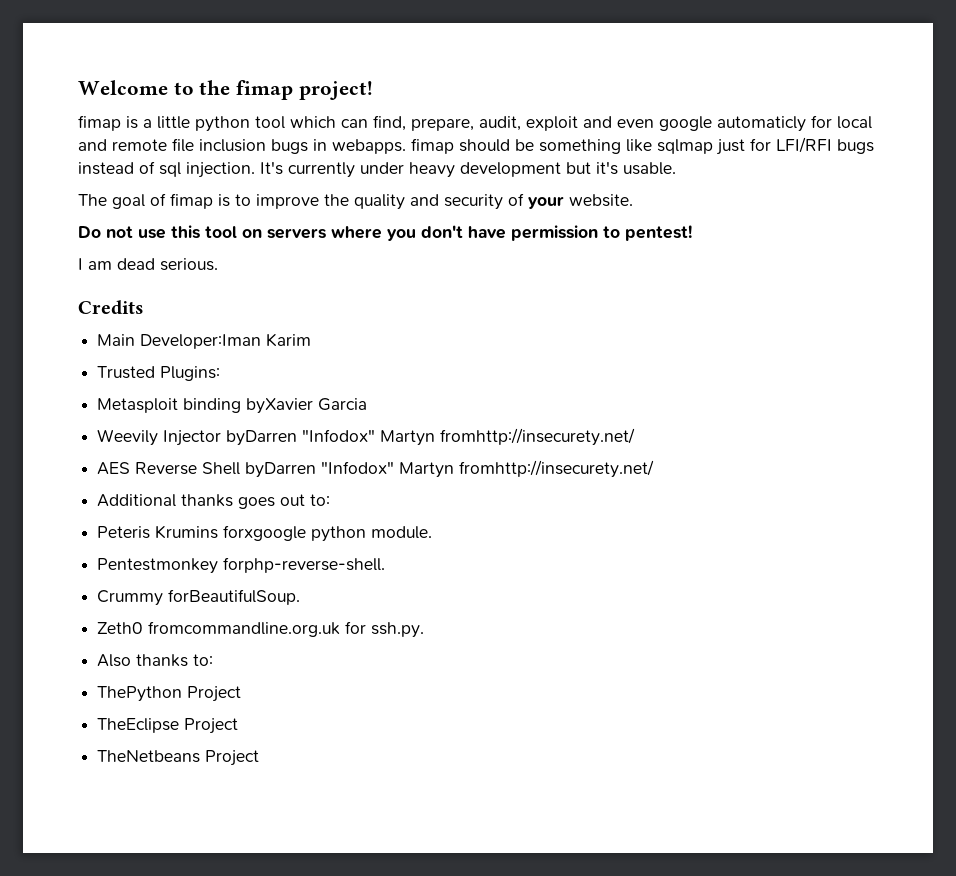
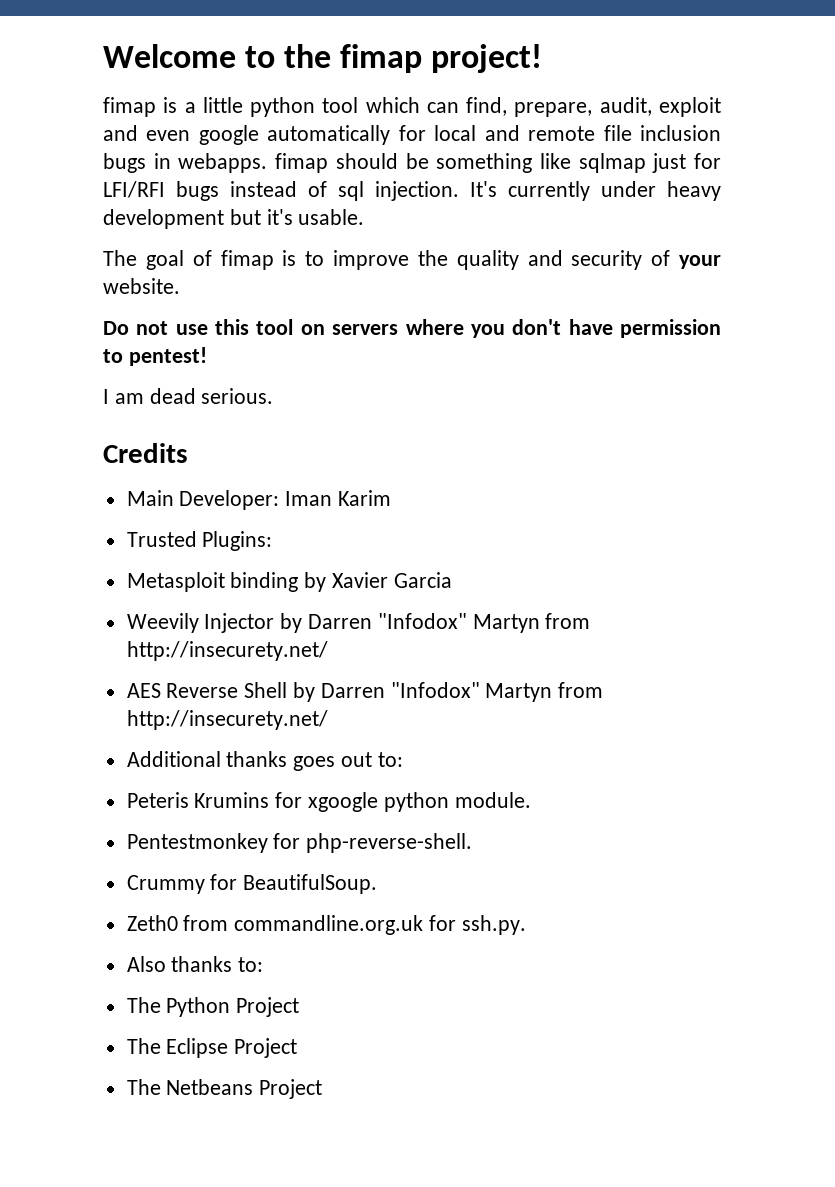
[717,116,806,132] automaticly -> [267,125,391,145] automatically
[140,334,262,349] Developer:Iman -> [179,490,333,510] Developer: Iman
[246,398,314,414] byXavier -> [304,572,389,592] by Xavier
[226,428,636,446] [97,460,655,478] byDarren "Infodox" Martyn fromhttp://insecurety.net/ // AES Reverse Shell byDarren "Infodox" Martyn fromhttp://insecurety.net/ -> [280,613,591,633] [126,641,328,661] [126,682,604,702] [126,710,328,730] by Darren "Infodox" Martyn from http://insecurety.net/ // AES Reverse Shell by Darren "Infodox" Martyn from http://insecurety.net/
[223,525,307,541] forxgoogle -> [275,792,379,812] for xgoogle
[223,557,386,573] forphp-reverse-shell. -> [273,833,473,853] for php-reverse-shell.
[168,589,301,605] forBeautifulSoup. -> [210,874,378,894] for BeautifulSoup.
[148,621,341,637] fromcommandline.org.uk -> [183,915,424,935] from commandline.org.uk
[97,686,242,702] [97,718,239,734] [97,750,201,763] ThePython Project // TheEclipse Project // TheNetbeans -> [126,997,300,1017] [126,1038,298,1058] [126,1079,254,1095] The Python Project // The Eclipse Project // The Netbeans

